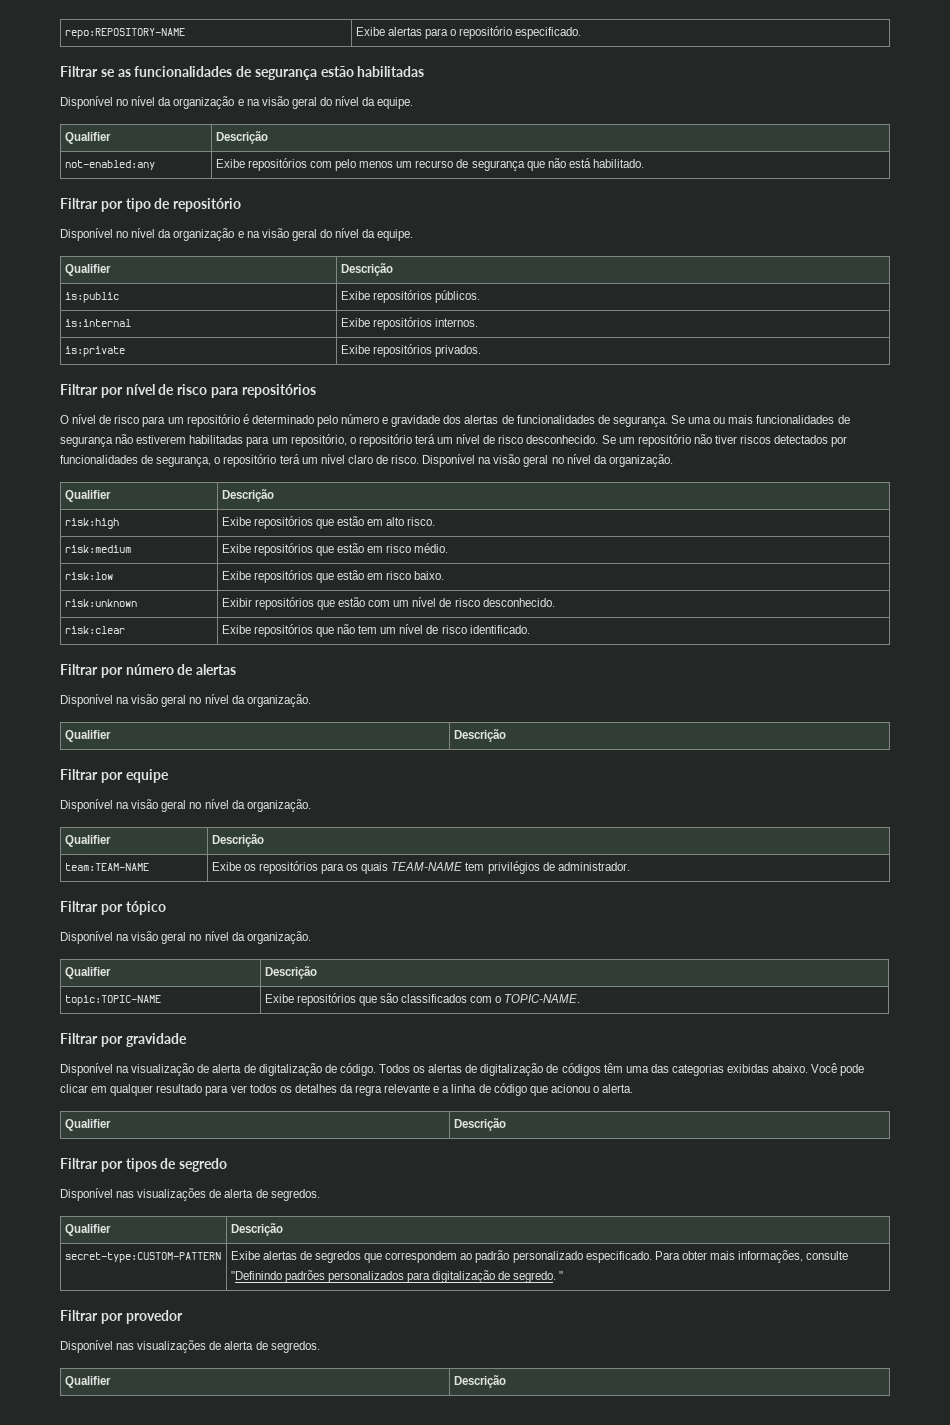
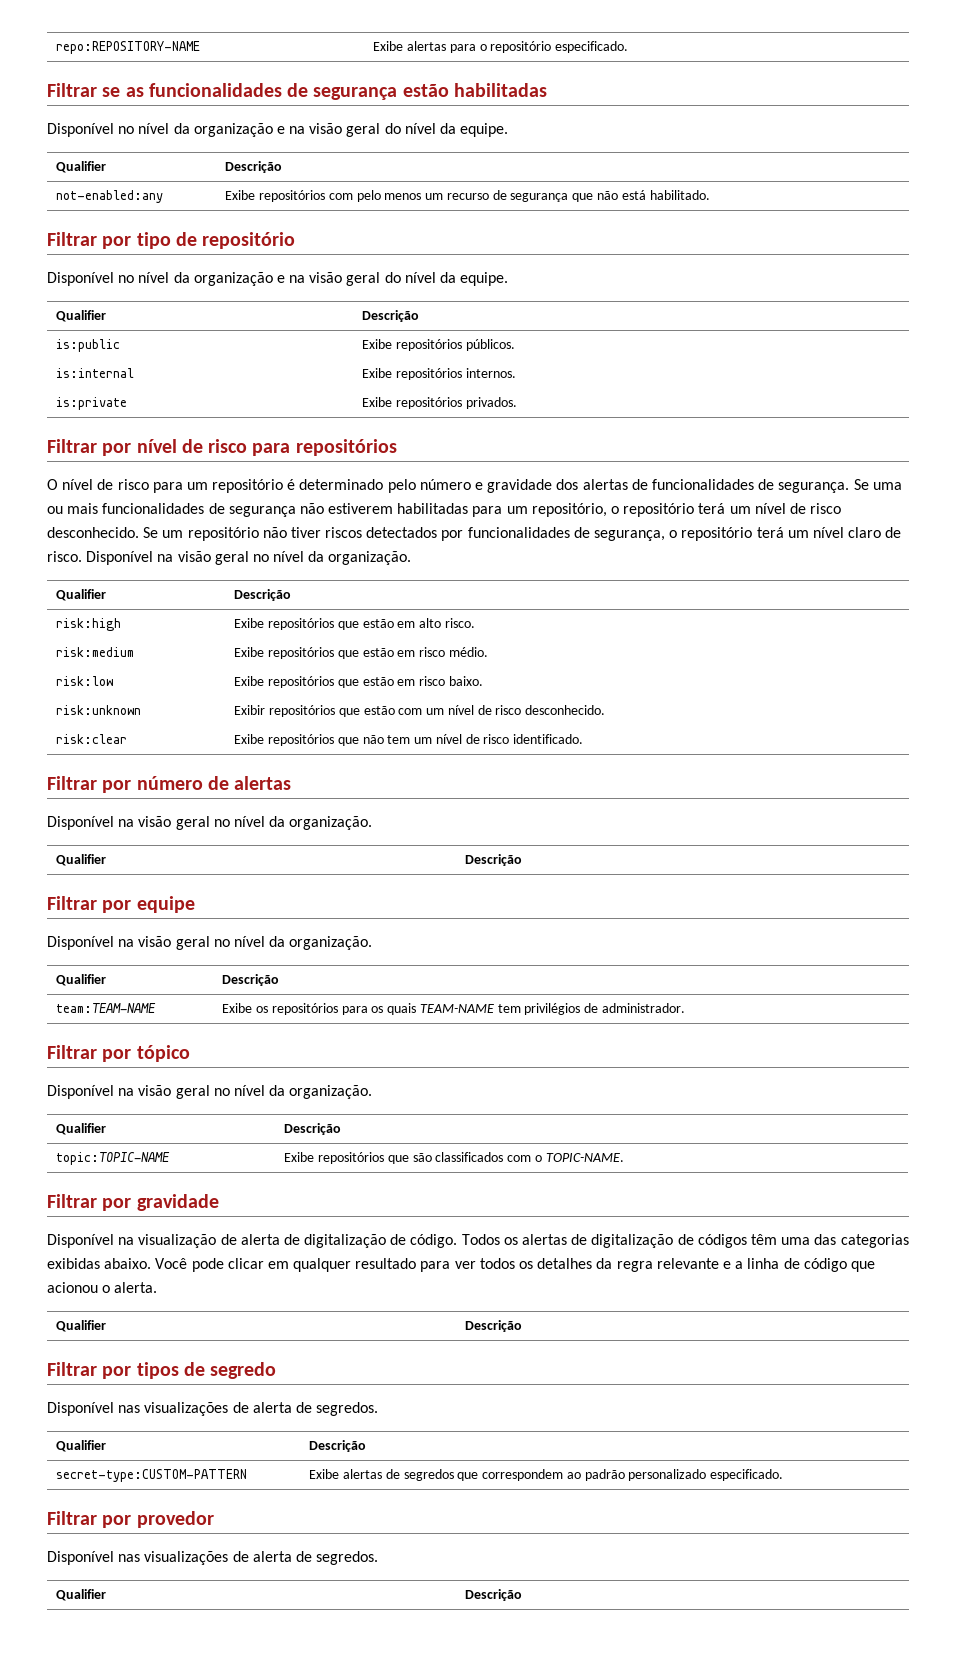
[654,1250,849,1263] [230,1270,564,1283] Para obter mais informações, consulte "Definindo padrões personalizados para digitalização de segredo. " -> (784, 1475) none

